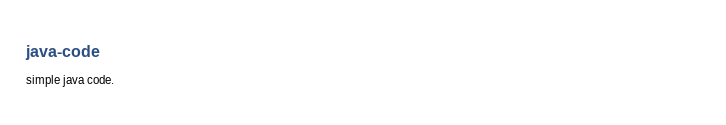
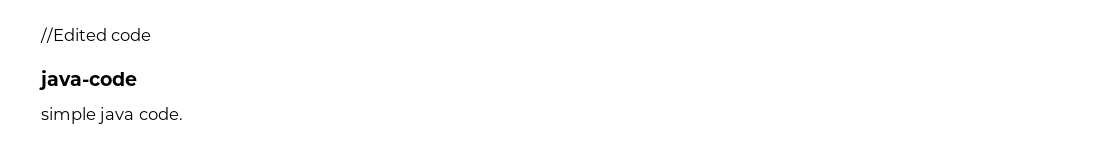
(25, 52) none -> [40,27,152,43] //Edited code //

